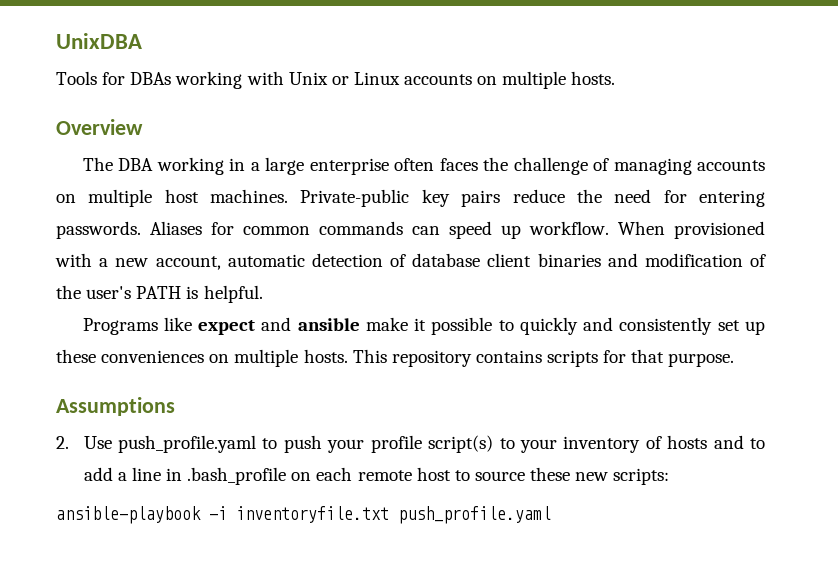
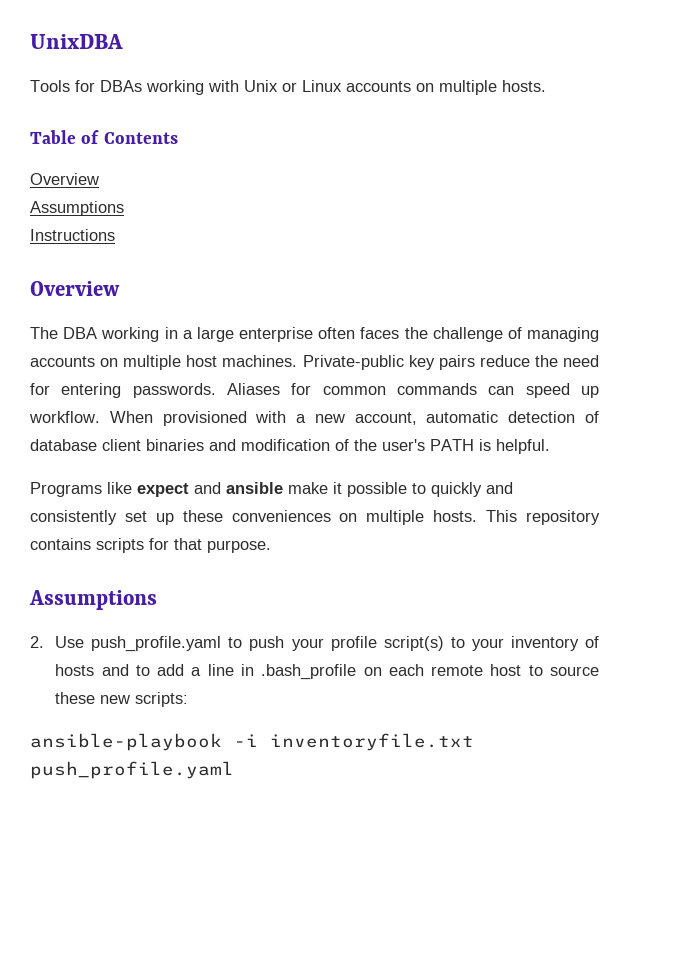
(616, 78) none -> [30,130,178,144] [30,173,99,185] [30,201,124,216] [30,229,115,241] // Table of Contents // Overview // Assumptions // Instructions

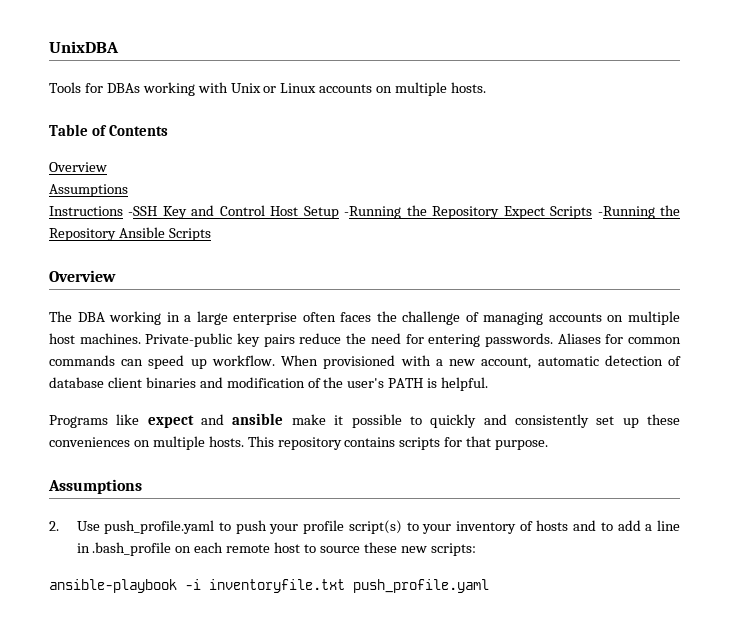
(115, 235) none -> [128,205,680,219] [49,227,211,241] -SSH Key and Control Host Setup -Running the Repository Expect Scripts -Running the Repository Ansible Scripts

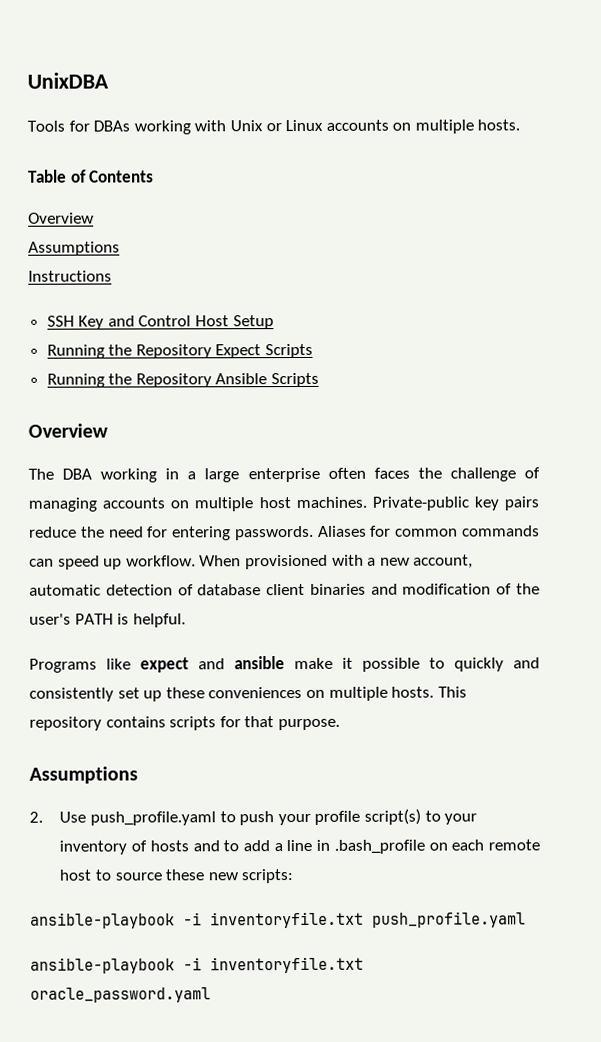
[128,206,158,216] -SSH -> [46,315,75,327] // SSH
[344,206,402,219] -Running -> [46,344,105,359] // Running
[597,206,655,219] -Running -> [46,373,105,388] // Running
(489, 586) none -> [30,956,364,974] [30,987,211,1003] // ansible-playbook -i inventoryfile.txt oracle_password.yaml

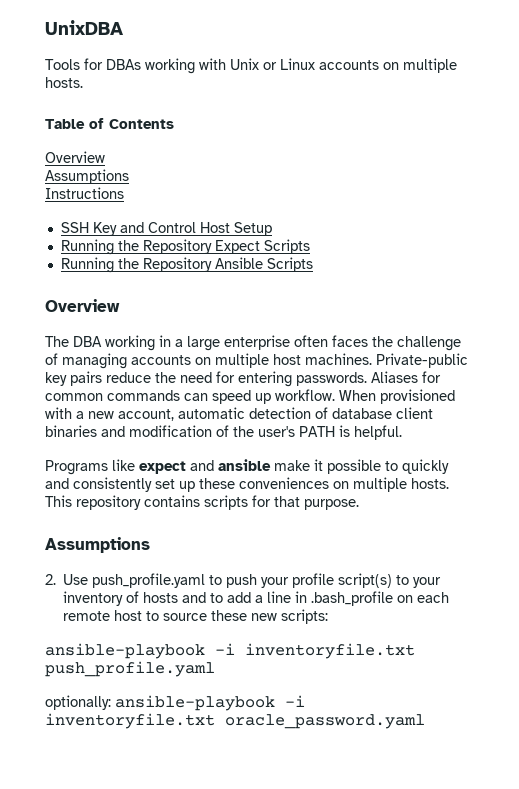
(526, 919) none -> [45,695,111,710] optionally:

